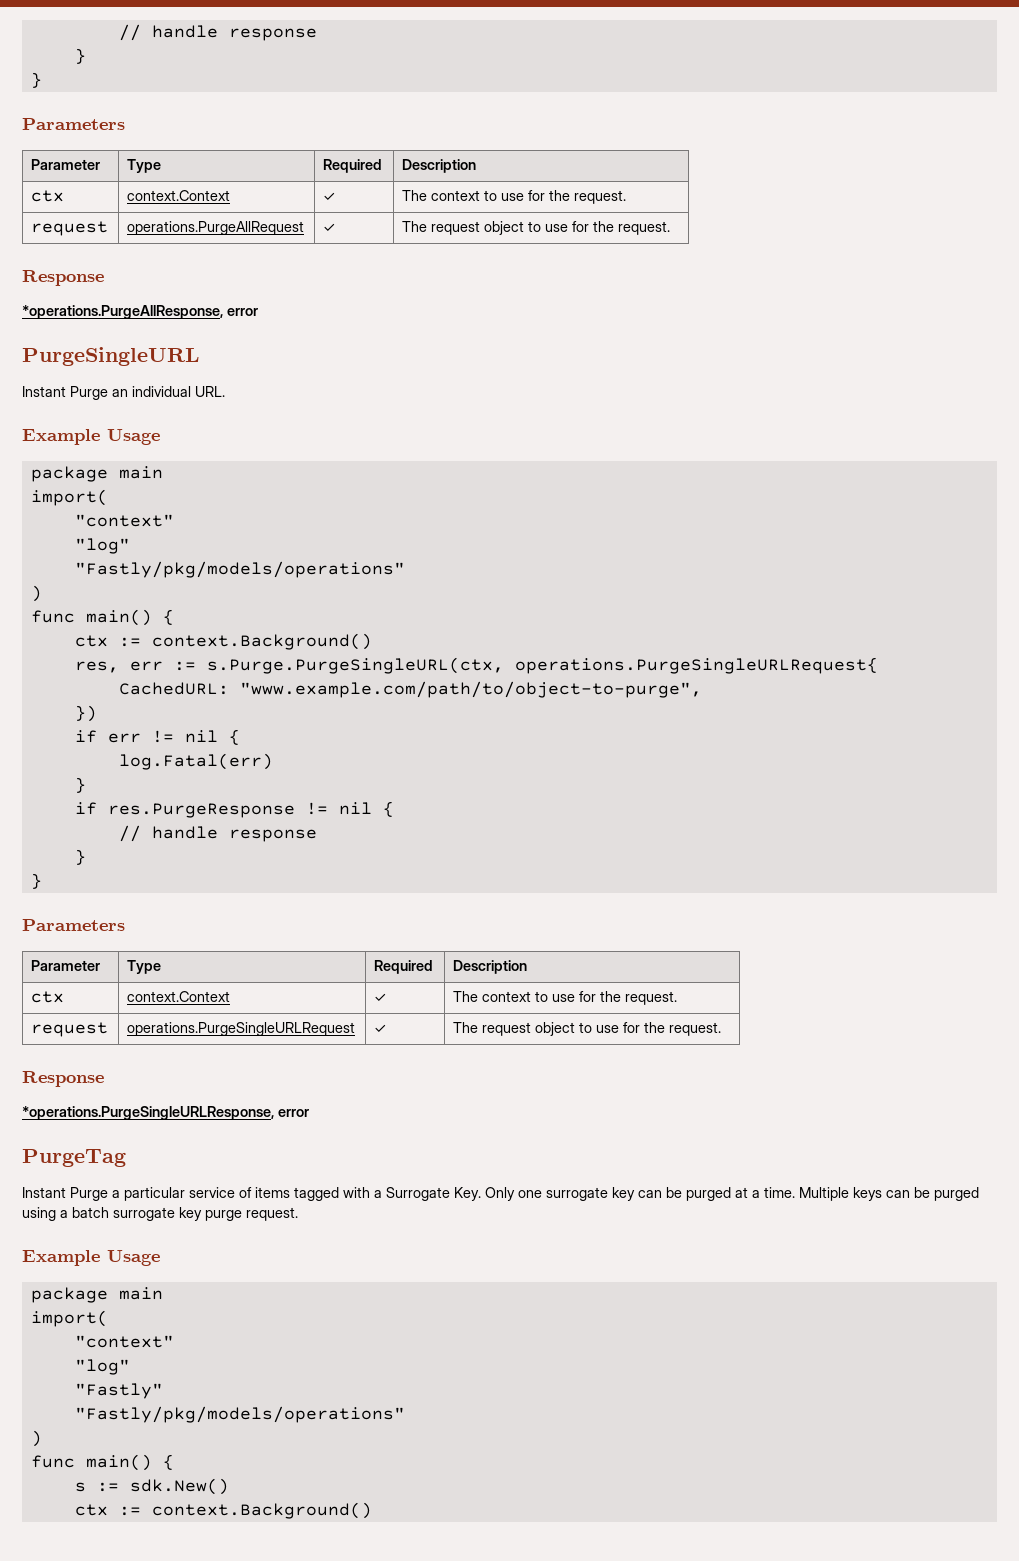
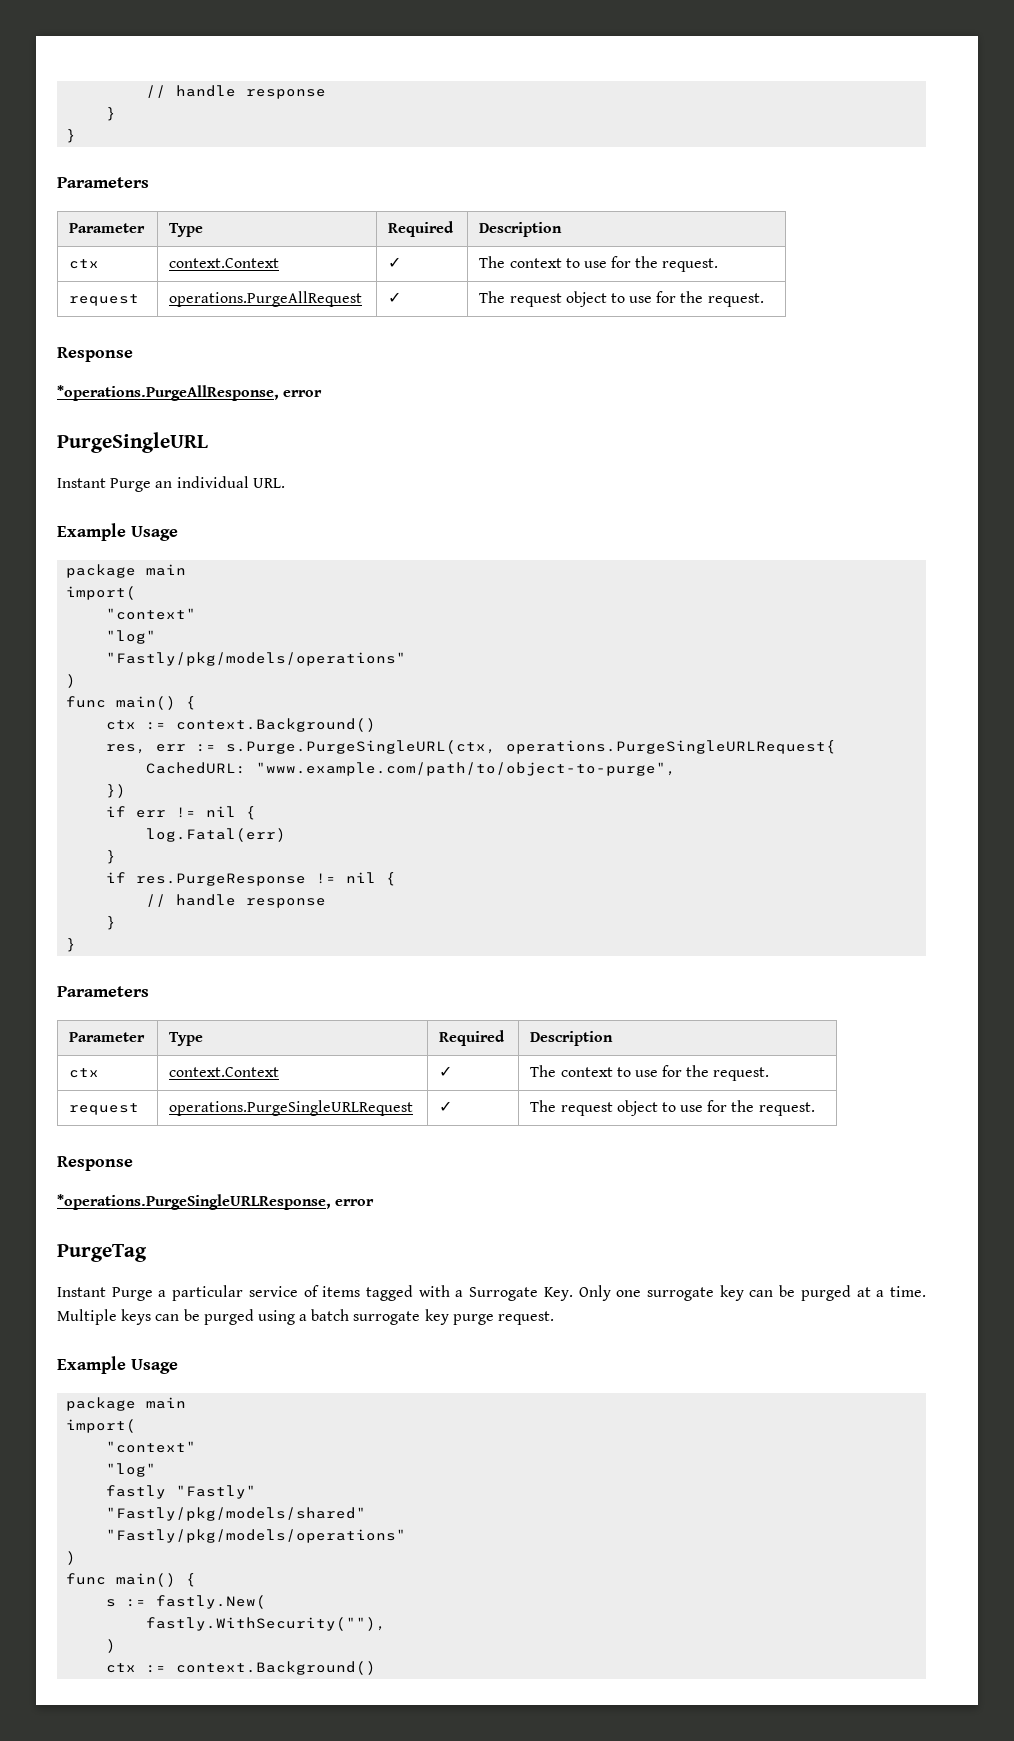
(130, 1367) none -> [106,1485,167,1499] fastly
(163, 1391) none -> [106,1507,367,1521] // "Fastly/pkg/models/shared"
[129,1478,229,1495] sdk.New() -> [156,1595,267,1609] [146,1617,387,1631] [106,1639,117,1653] fastly.New( // fastly.WithSecurity(""), // )

